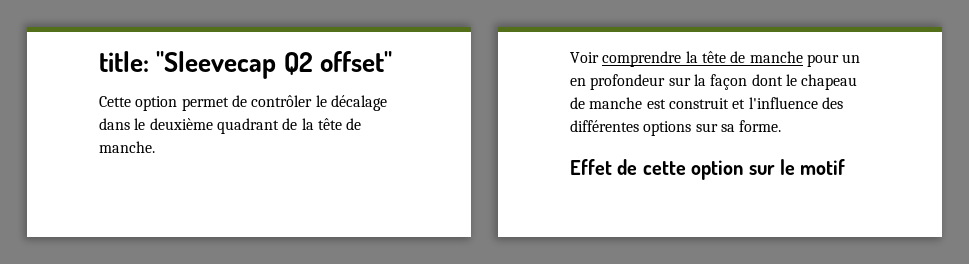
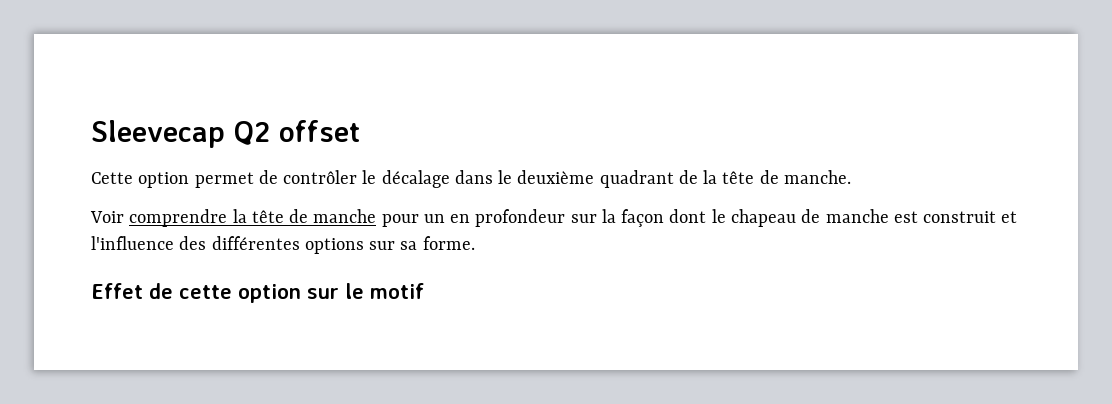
[99,51,392,79] title: "Sleevecap Q2 offset" -> [91,120,360,148] Sleevecap Q2 offset

